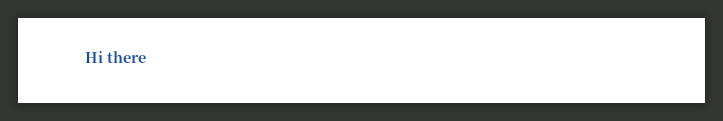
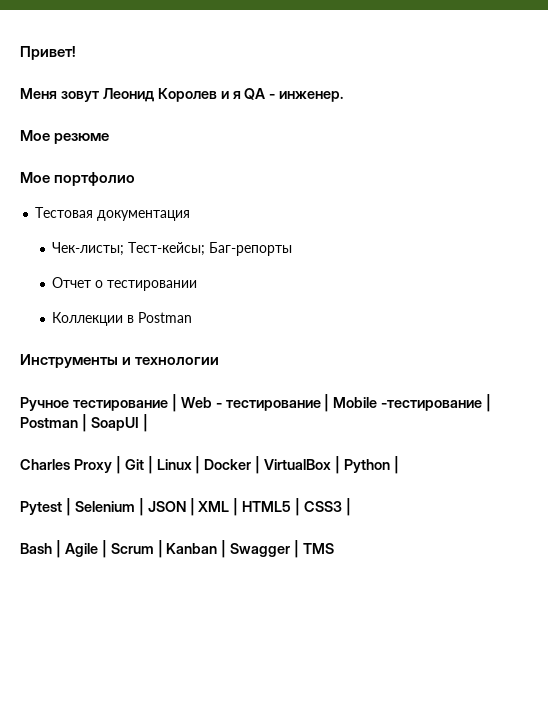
[85,51,146,63] Hi there -> [20,46,76,60] [20,88,344,102] [20,130,110,144] [20,172,136,186] [35,207,191,221] [52,242,293,256] [52,277,198,291] [52,312,193,326] [20,354,220,368] [20,394,492,412] [20,414,148,432] [20,456,399,474] [20,498,352,516] [20,540,335,558] Привет! // Меня зовут Леонид Королев и я QA - инженер. // Мое резюме // Мое портфолио // Тестовая документация // Чек-листы; Тест-кейсы; Баг-репорты // Отчет о тестировании // Коллекции в Postman // Инструменты и технологии // Ручное тестирование | Web - тестирование | Mobile -тестирование | Postman | SoapUI | // Charles Proxy | Git | Linux | Docker | VirtualBox | Python | // Pytest | Selenium | JSON | XML | HTML5 | CSS3 | // Bash | Agile | Scrum | Kanban | Swagger | TMS

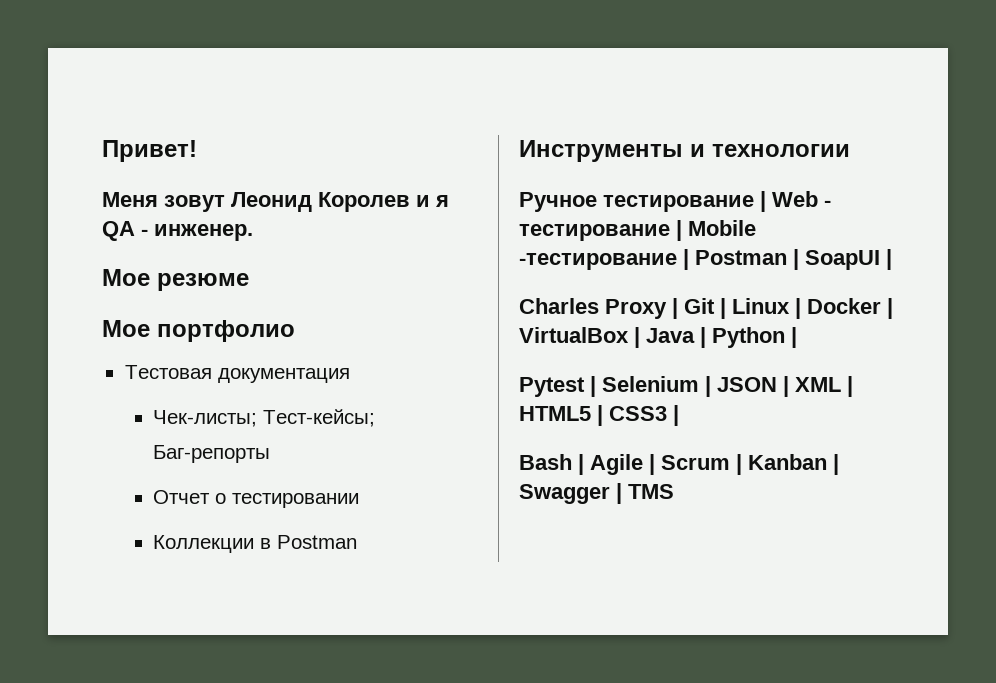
(341, 465) none -> [646,327,706,348] Java |

